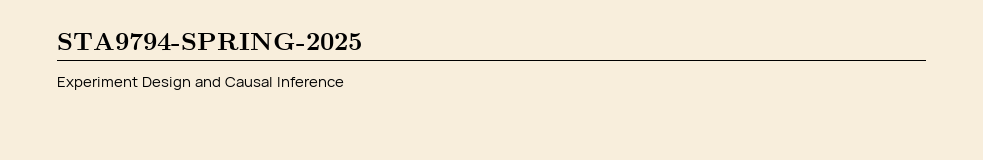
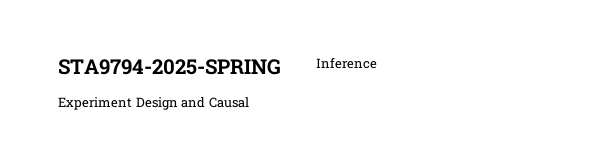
[57,33,362,51] STA9794-SPRING-2025 -> [58,59,281,75] STA9794-2025-SPRING

